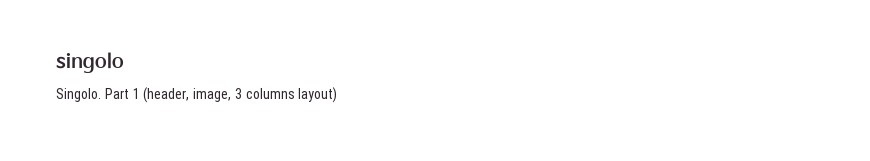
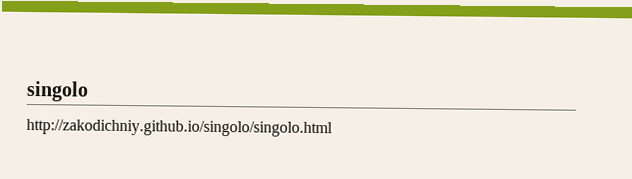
[56,87,338,103] Singolo. Part 1 (header, image, 3 columns layout) -> [26,118,333,138] http://zakodichniy.github.io/singolo/singolo.html

